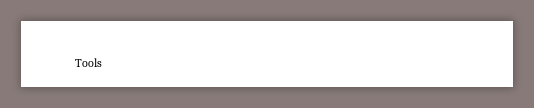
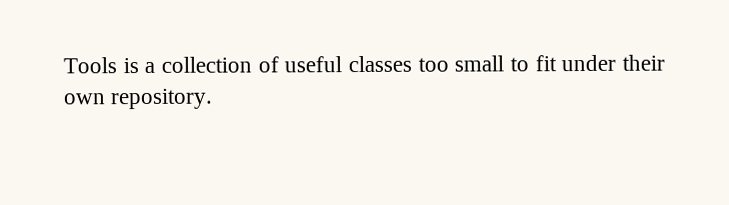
(102, 62) none -> [122,54,666,74] [63,88,214,110] is a collection of useful classes too small to fit under their own repository.

